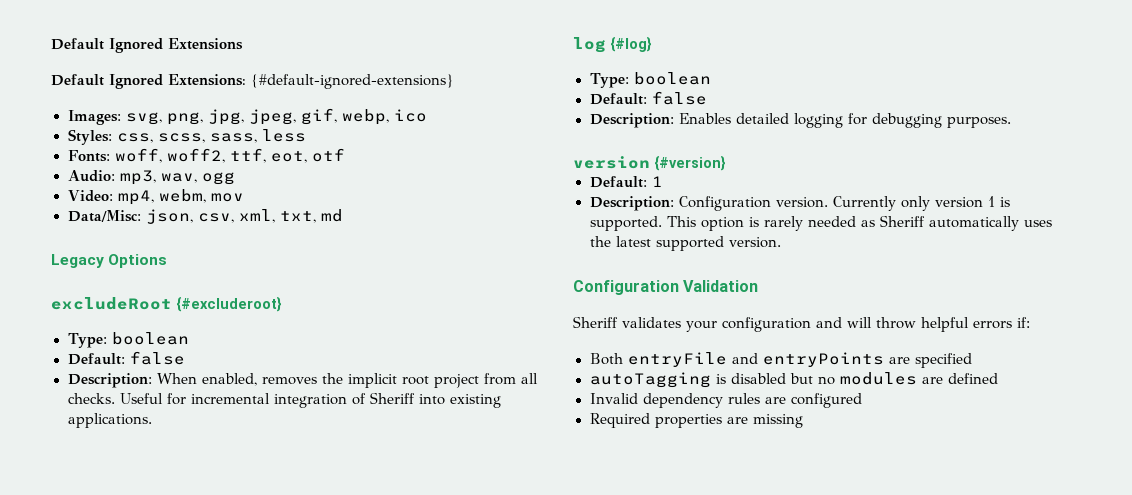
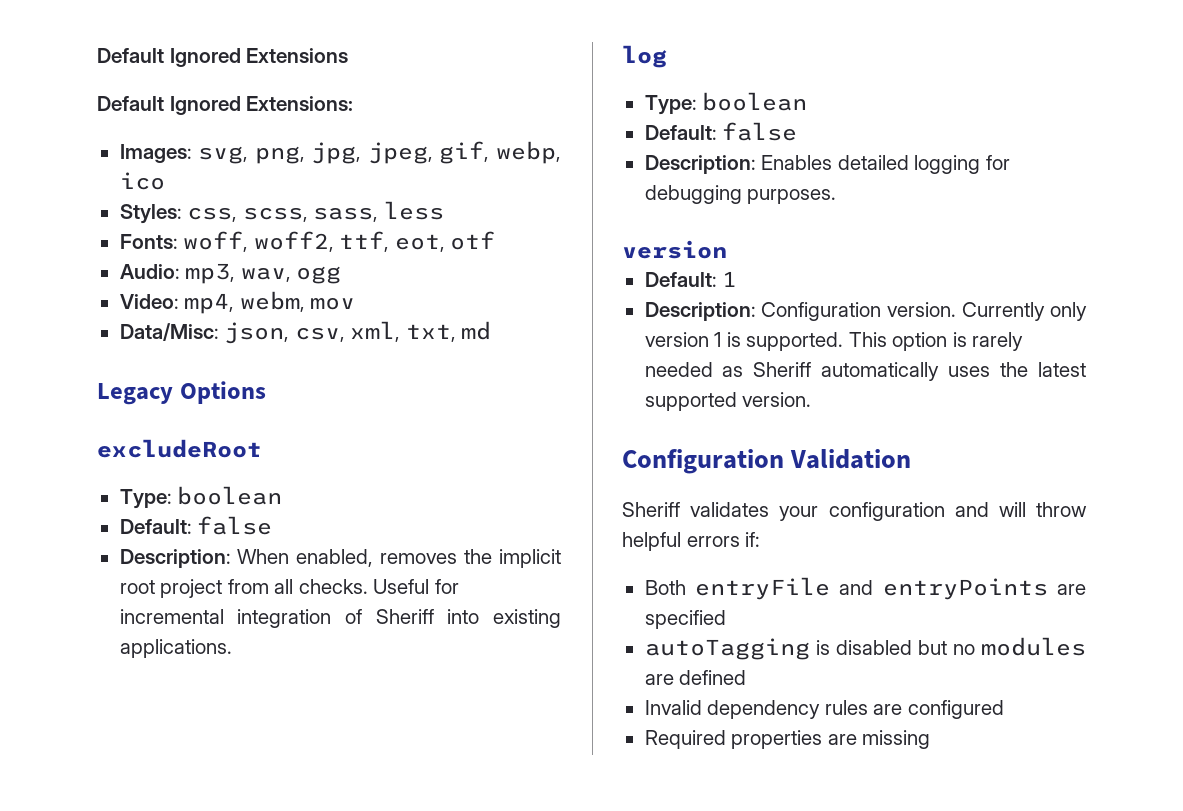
[251,74,454,89] {#default-ignored-extensions} -> (354, 103) none
[176,296,282,312] {#excluderoot} -> (262, 448) none
[610,36,652,52] {#log} -> (667, 56) none
[654,155,726,171] {#version} -> (727, 249) none

